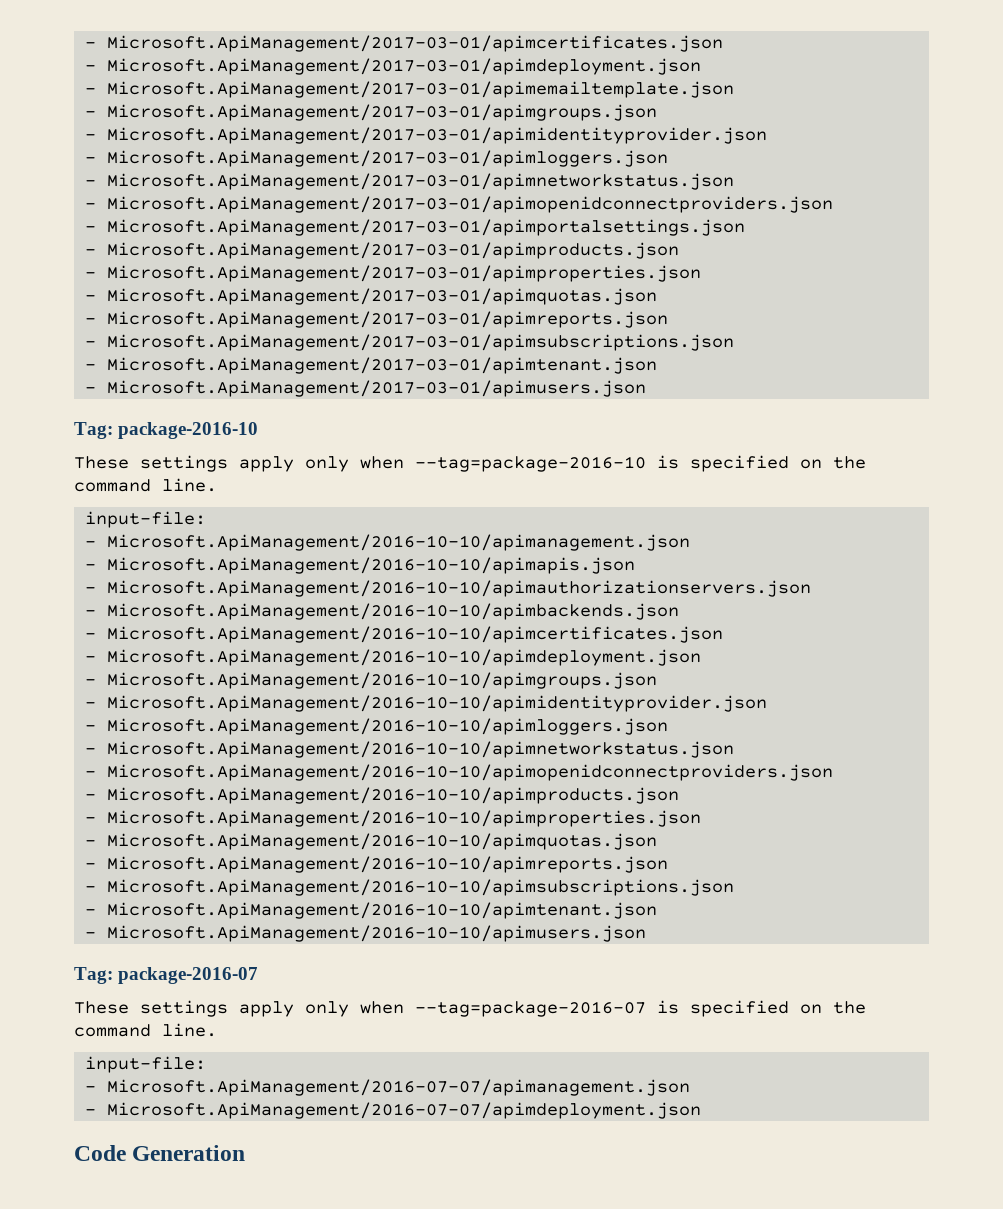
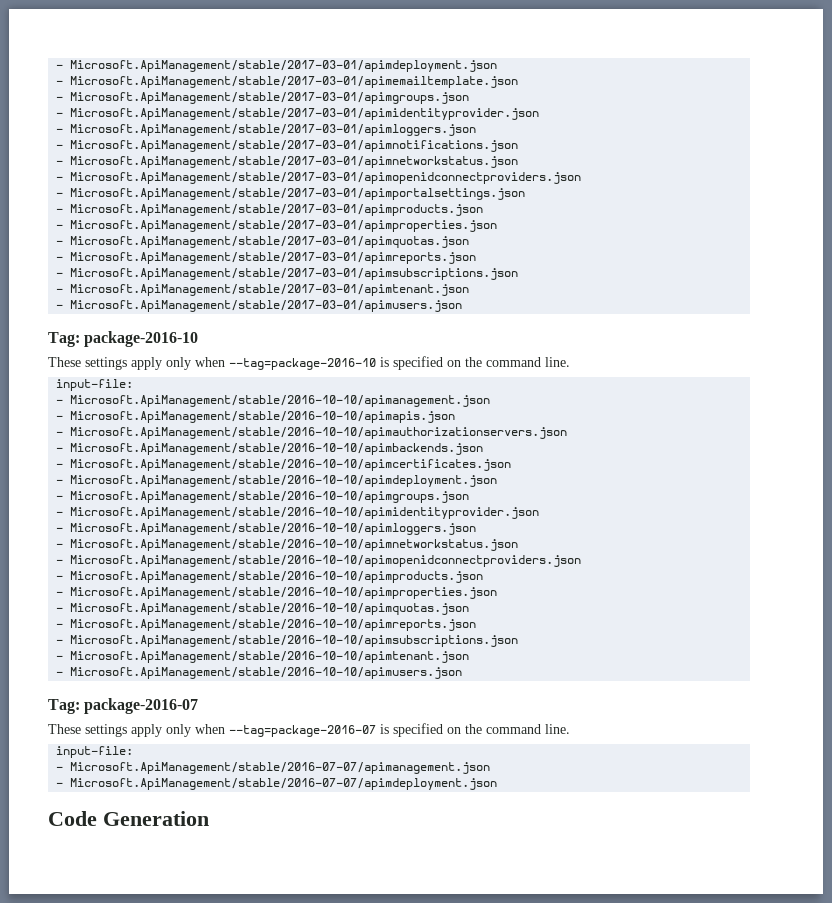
[85,35,724,52] [85,58,702,75] [85,81,735,98] [85,104,658,121] [85,127,768,144] [85,150,669,167] [85,173,735,190] [85,196,834,213] [85,219,746,236] [85,242,680,259] [85,265,702,282] [85,288,658,305] [85,311,669,328] [85,334,735,351] [85,357,658,374] [85,380,647,397] - Microsoft.ApiManagement/2017-03-01/apimcertificates.json // - Microsoft.ApiManagement/2017-03-01/apimdeployment.json // - Microsoft.ApiManagement/2017-03-01/apimemailtemplate.json // - Microsoft.ApiManagement/2017-03-01/apimgroups.json // - Microsoft.ApiManagement/2017-03-01/apimidentityprovider.json // - Microsoft.ApiManagement/2017-03-01/apimloggers.json // - Microsoft.ApiManagement/2017-03-01/apimnetworkstatus.json // - Microsoft.ApiManagement/2017-03-01/apimopenidconnectproviders.json // - Microsoft.ApiManagement/2017-03-01/apimportalsettings.json // - Microsoft.ApiManagement/2017-03-01/apimproducts.json // - Microsoft.ApiManagement/2017-03-01/apimproperties.json // - Microsoft.ApiManagement/2017-03-01/apimquotas.json // - Microsoft.ApiManagement/2017-03-01/apimreports.json // - Microsoft.ApiManagement/2017-03-01/apimsubscriptions.json // - Microsoft.ApiManagement/2017-03-01/apimtenant.json // - Microsoft.ApiManagement/2017-03-01/apimusers.json -> [56,60,498,72] [56,76,519,88] [56,92,470,104] [56,108,540,120] [56,124,477,136] [56,140,519,152] [56,156,519,168] [56,172,582,184] [56,188,526,200] [56,204,484,216] [56,220,498,232] [56,236,470,248] [56,252,477,264] [56,268,519,280] [56,284,470,296] [56,300,463,312] - Microsoft.ApiManagement/stable/2017-03-01/apimdeployment.json // - Microsoft.ApiManagement/stable/2017-03-01/apimemailtemplate.json // - Microsoft.ApiManagement/stable/2017-03-01/apimgroups.json // - Microsoft.ApiManagement/stable/2017-03-01/apimidentityprovider.json // - Microsoft.ApiManagement/stable/2017-03-01/apimloggers.json // - Microsoft.ApiManagement/stable/2017-03-01/apimnotifications.json // - Microsoft.ApiManagement/stable/2017-03-01/apimnetworkstatus.json // - Microsoft.ApiManagement/stable/2017-03-01/apimopenidconnectproviders.json // - Microsoft.ApiManagement/stable/2017-03-01/apimportalsettings.json // - Microsoft.ApiManagement/stable/2017-03-01/apimproducts.json // - Microsoft.ApiManagement/stable/2017-03-01/apimproperties.json // - Microsoft.ApiManagement/stable/2017-03-01/apimquotas.json // - Microsoft.ApiManagement/stable/2017-03-01/apimreports.json // - Microsoft.ApiManagement/stable/2017-03-01/apimsubscriptions.json // - Microsoft.ApiManagement/stable/2017-03-01/apimtenant.json // - Microsoft.ApiManagement/stable/2017-03-01/apimusers.json
[107,534,691,551] [85,557,636,574] [85,580,812,597] [85,603,680,620] [85,626,724,643] [85,649,702,666] [85,672,658,689] [85,695,768,712] [85,718,669,735] [85,741,735,758] [85,764,834,781] [85,787,680,804] [85,810,702,827] [85,833,658,850] [85,856,669,873] [85,879,735,896] [85,902,658,919] [85,925,647,942] Microsoft.ApiManagement/2016-10-10/apimanagement.json // - Microsoft.ApiManagement/2016-10-10/apimapis.json // - Microsoft.ApiManagement/2016-10-10/apimauthorizationservers.json // - Microsoft.ApiManagement/2016-10-10/apimbackends.json // - Microsoft.ApiManagement/2016-10-10/apimcertificates.json // - Microsoft.ApiManagement/2016-10-10/apimdeployment.json // - Microsoft.ApiManagement/2016-10-10/apimgroups.json // - Microsoft.ApiManagement/2016-10-10/apimidentityprovider.json // - Microsoft.ApiManagement/2016-10-10/apimloggers.json // - Microsoft.ApiManagement/2016-10-10/apimnetworkstatus.json // - Microsoft.ApiManagement/2016-10-10/apimopenidconnectproviders.json // - Microsoft.ApiManagement/2016-10-10/apimproducts.json // - Microsoft.ApiManagement/2016-10-10/apimproperties.json // - Microsoft.ApiManagement/2016-10-10/apimquotas.json // - Microsoft.ApiManagement/2016-10-10/apimreports.json // - Microsoft.ApiManagement/2016-10-10/apimsubscriptions.json // - Microsoft.ApiManagement/2016-10-10/apimtenant.json // - Microsoft.ApiManagement/2016-10-10/apimusers.json -> [70,395,491,407] [56,411,456,423] [56,427,568,439] [56,443,484,455] [56,459,512,471] [56,475,498,487] [56,491,470,503] [56,507,540,519] [56,523,477,535] [56,539,519,551] [56,555,582,567] [56,571,484,583] [56,587,498,599] [56,603,470,615] [56,619,477,631] [56,635,519,647] [56,651,470,663] [56,667,463,679] Microsoft.ApiManagement/stable/2016-10-10/apimanagement.json // - Microsoft.ApiManagement/stable/2016-10-10/apimapis.json // - Microsoft.ApiManagement/stable/2016-10-10/apimauthorizationservers.json // - Microsoft.ApiManagement/stable/2016-10-10/apimbackends.json // - Microsoft.ApiManagement/stable/2016-10-10/apimcertificates.json // - Microsoft.ApiManagement/stable/2016-10-10/apimdeployment.json // - Microsoft.ApiManagement/stable/2016-10-10/apimgroups.json // - Microsoft.ApiManagement/stable/2016-10-10/apimidentityprovider.json // - Microsoft.ApiManagement/stable/2016-10-10/apimloggers.json // - Microsoft.ApiManagement/stable/2016-10-10/apimnetworkstatus.json // - Microsoft.ApiManagement/stable/2016-10-10/apimopenidconnectproviders.json // - Microsoft.ApiManagement/stable/2016-10-10/apimproducts.json // - Microsoft.ApiManagement/stable/2016-10-10/apimproperties.json // - Microsoft.ApiManagement/stable/2016-10-10/apimquotas.json // - Microsoft.ApiManagement/stable/2016-10-10/apimreports.json // - Microsoft.ApiManagement/stable/2016-10-10/apimsubscriptions.json // - Microsoft.ApiManagement/stable/2016-10-10/apimtenant.json // - Microsoft.ApiManagement/stable/2016-10-10/apimusers.json
[107,1079,691,1096] [85,1102,702,1119] Microsoft.ApiManagement/2016-07-07/apimanagement.json // - Microsoft.ApiManagement/2016-07-07/apimdeployment.json -> [70,762,491,774] [56,778,498,790] Microsoft.ApiManagement/stable/2016-07-07/apimanagement.json // - Microsoft.ApiManagement/stable/2016-07-07/apimdeployment.json

